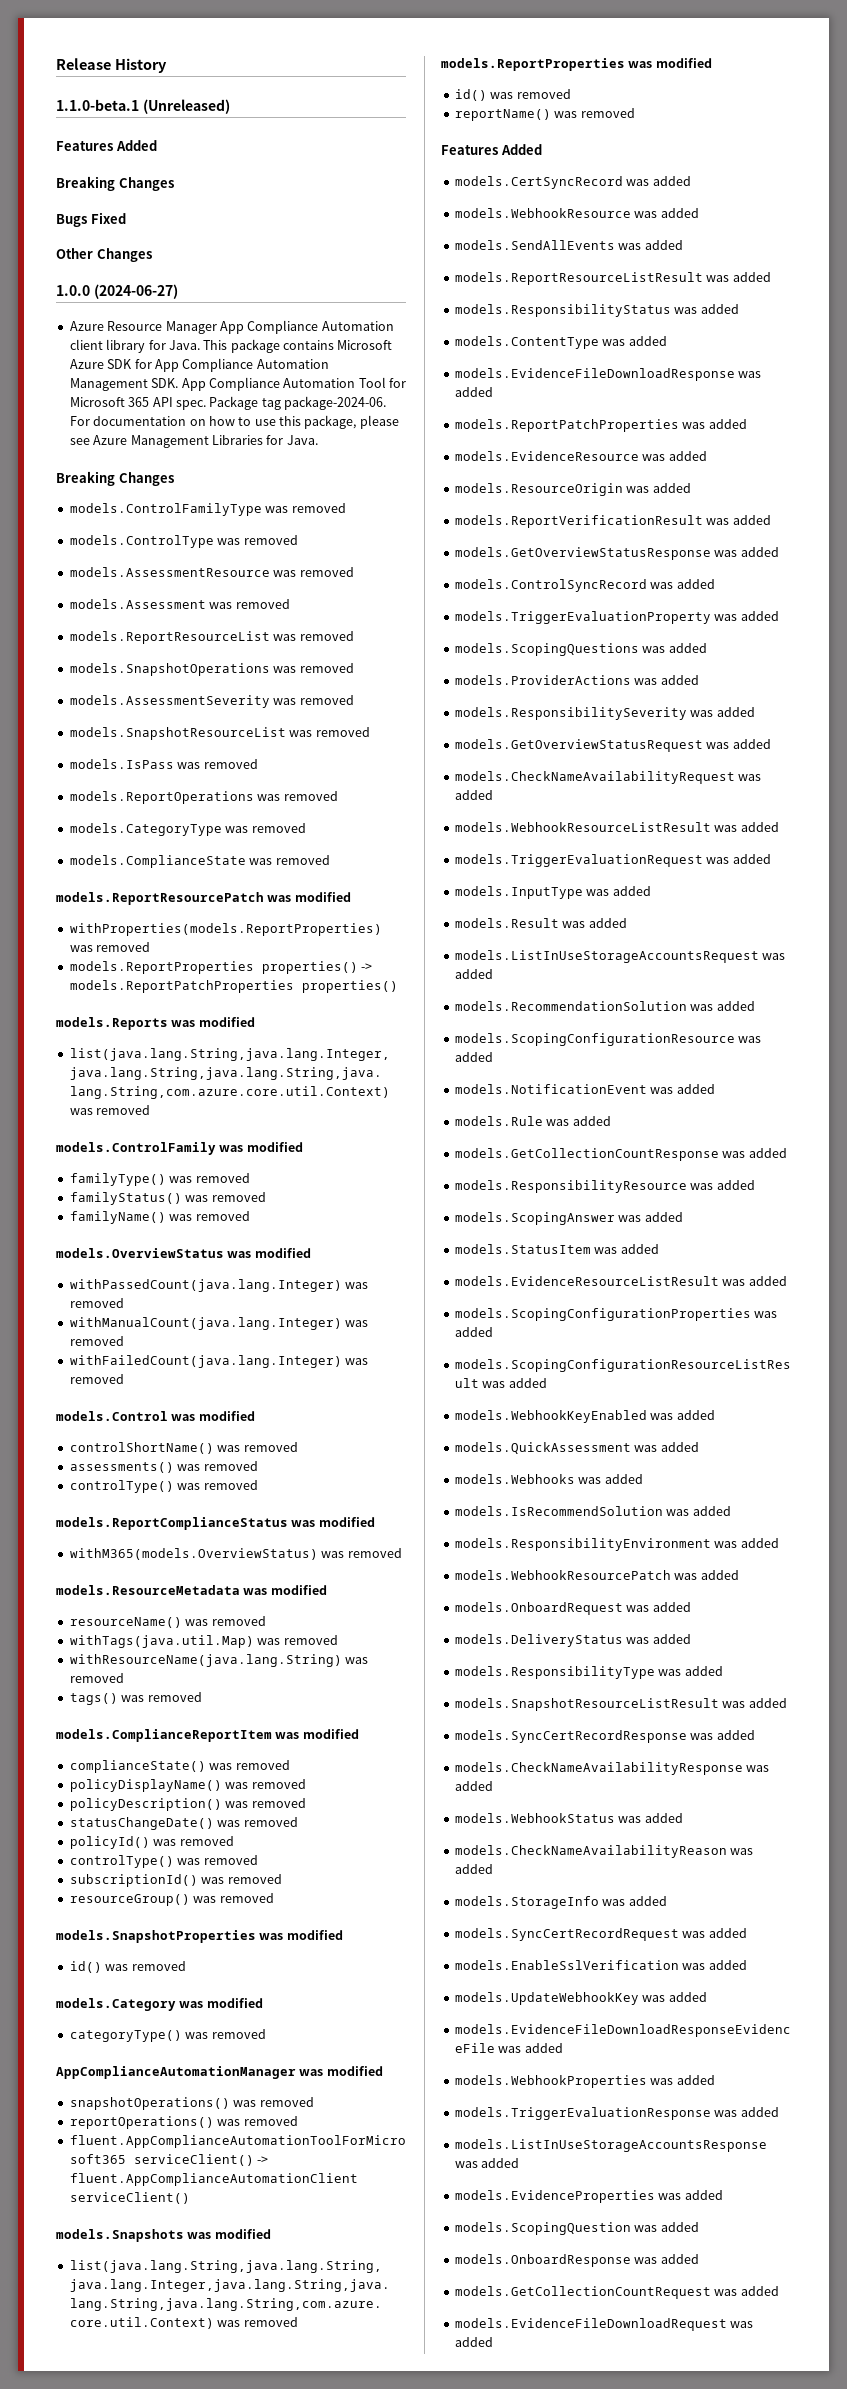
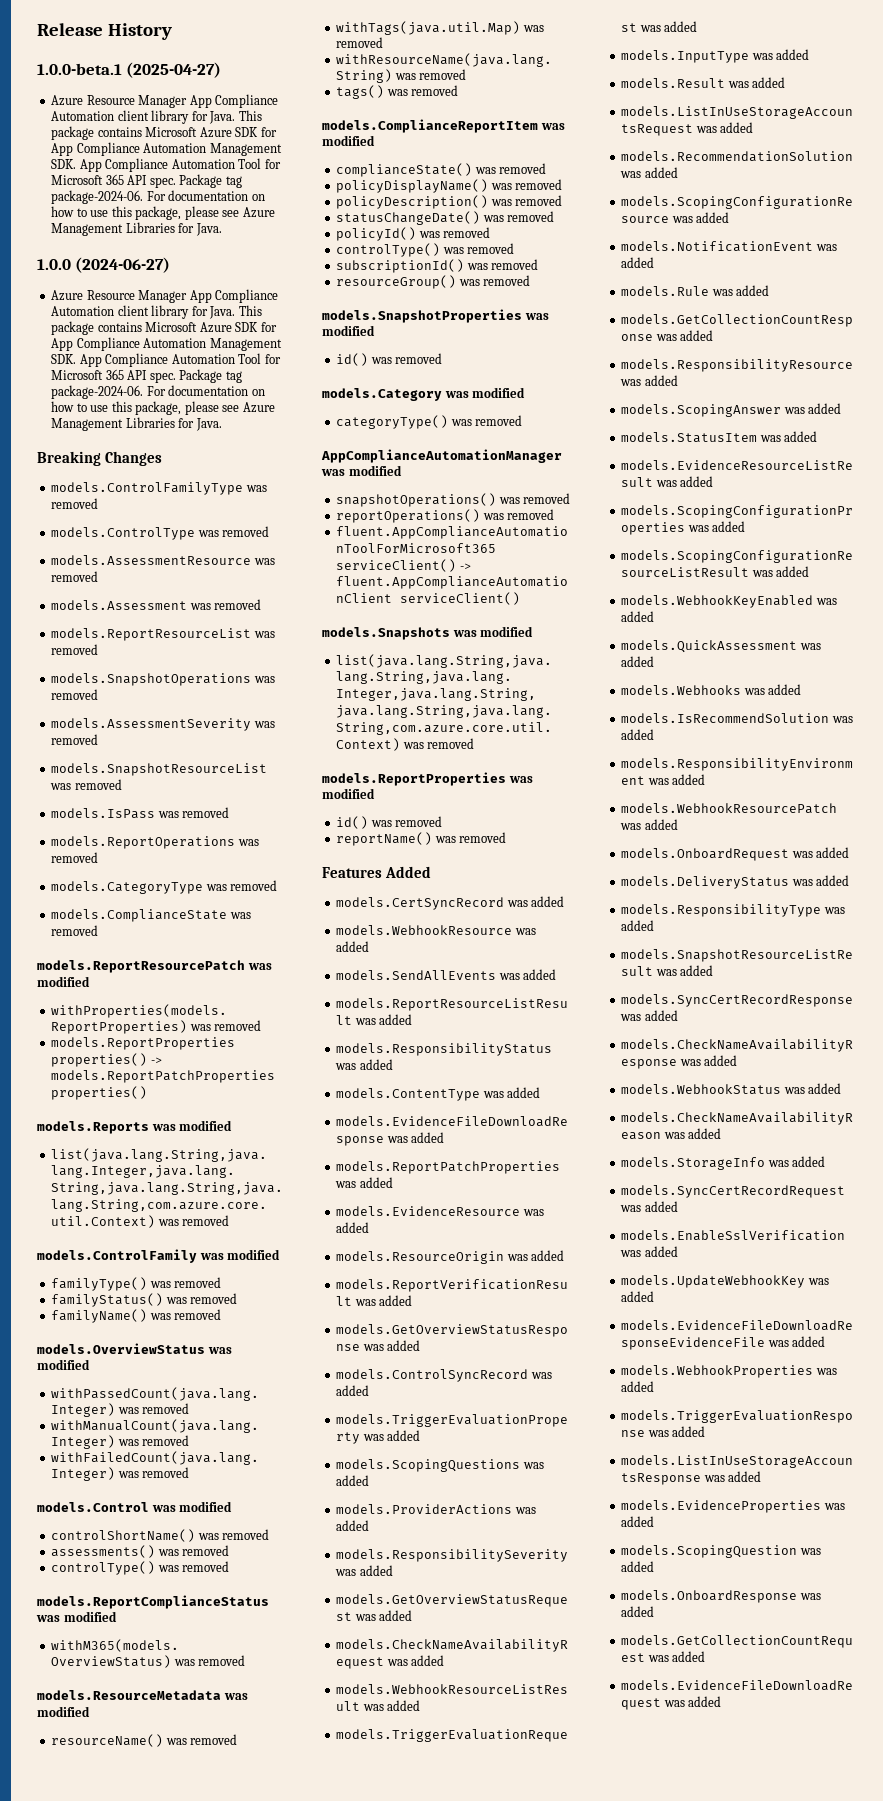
[56,99,230,114] [56,140,157,151] [56,176,174,191] [56,212,126,227] [56,248,152,262] 1.1.0-beta.1 (Unreleased) // Features Added // Breaking Changes // Bugs Fixed // Other Changes -> [37,62,222,78] [51,94,279,108] [51,110,262,124] [51,126,277,140] [51,142,282,156] [51,158,281,172] [51,174,242,188] [51,190,265,204] [51,206,275,220] [51,222,222,236] 1.0.0-beta.1 (2025-04-27) // Azure Resource Manager App Compliance Automation client library for Java. This package contains Microsoft Azure SDK for App Compliance Automation Management SDK. App Compliance Automation Tool for Microsoft 365 API spec. Package tag package-2024-06. For documentation on how to use this package, please see Azure Management Libraries for Java.

